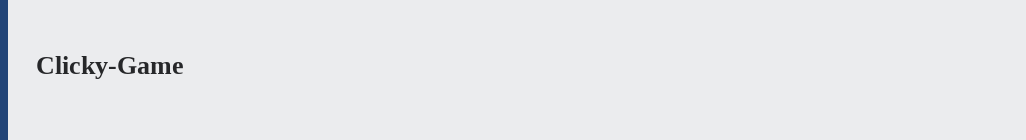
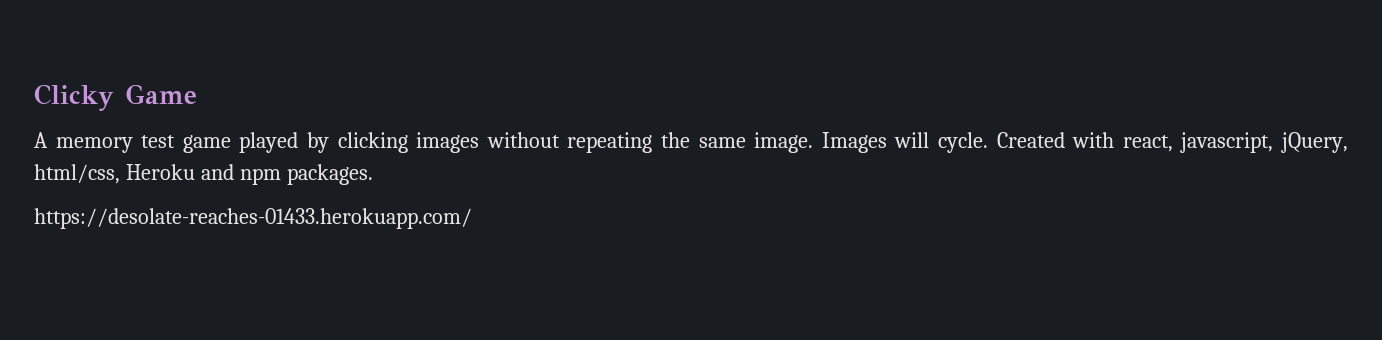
[36,56,184,79] Clicky-Game -> [34,84,197,111] [34,132,1348,153] [34,164,373,185] [34,208,472,229] Clicky Game // A memory test game played by clicking images without repeating the same image. Images will cycle. Created with react, javascript, jQuery, html/css, Heroku and npm packages. // https://desolate-reaches-01433.herokuapp.com/

